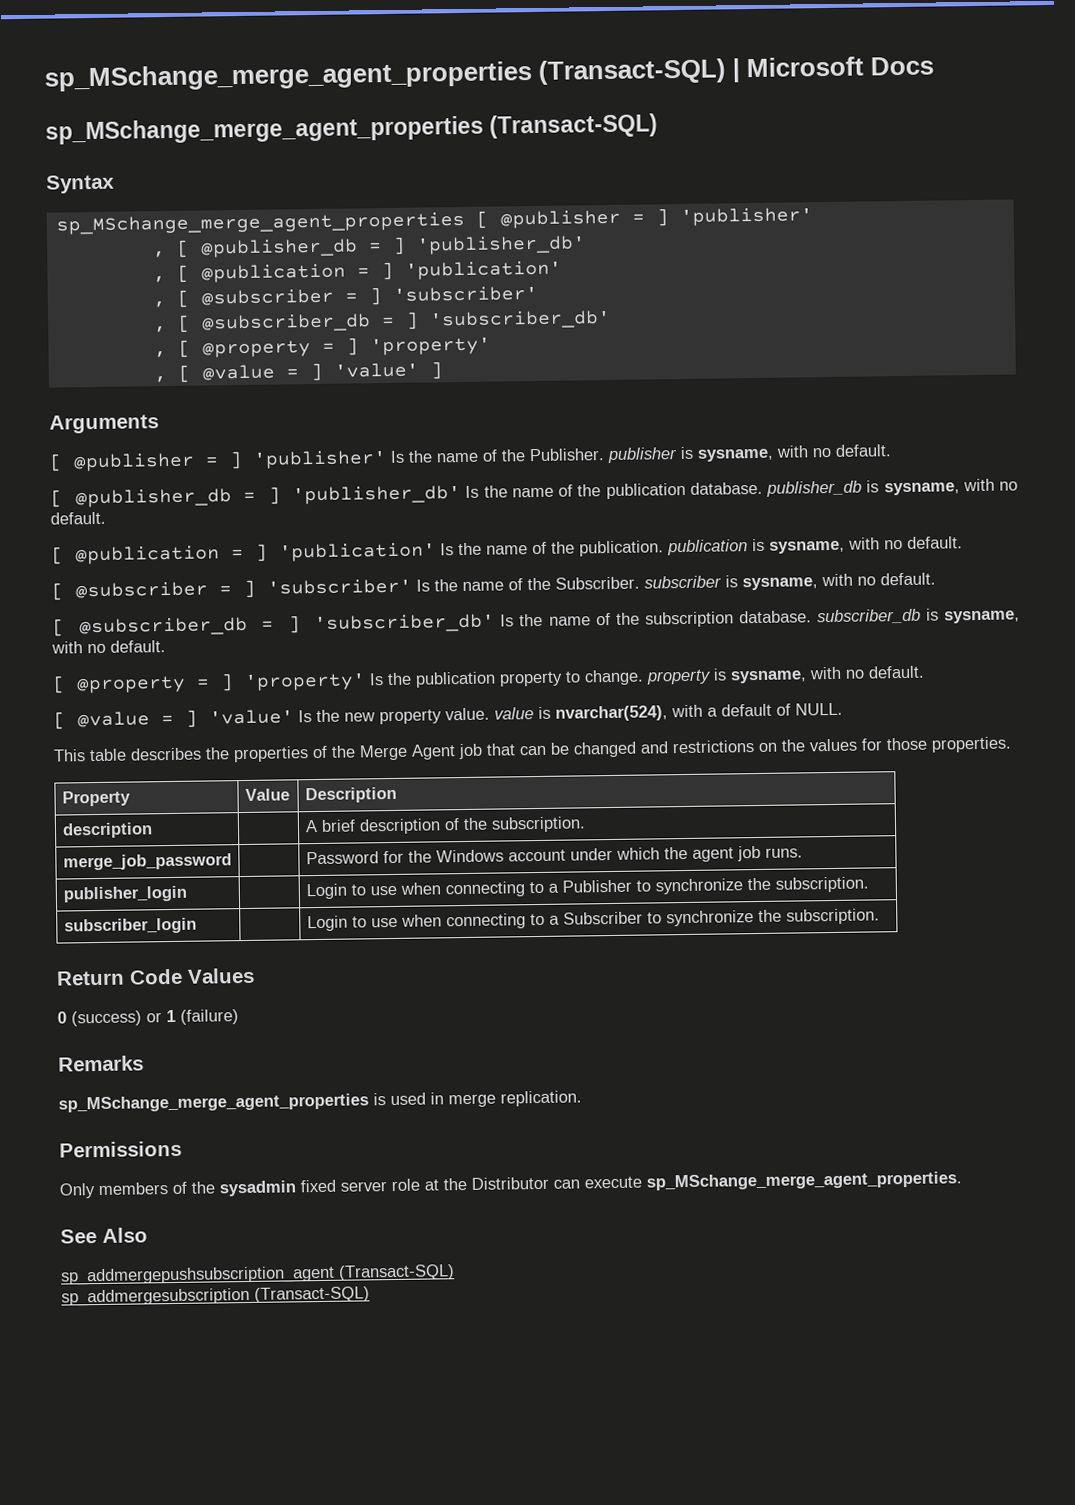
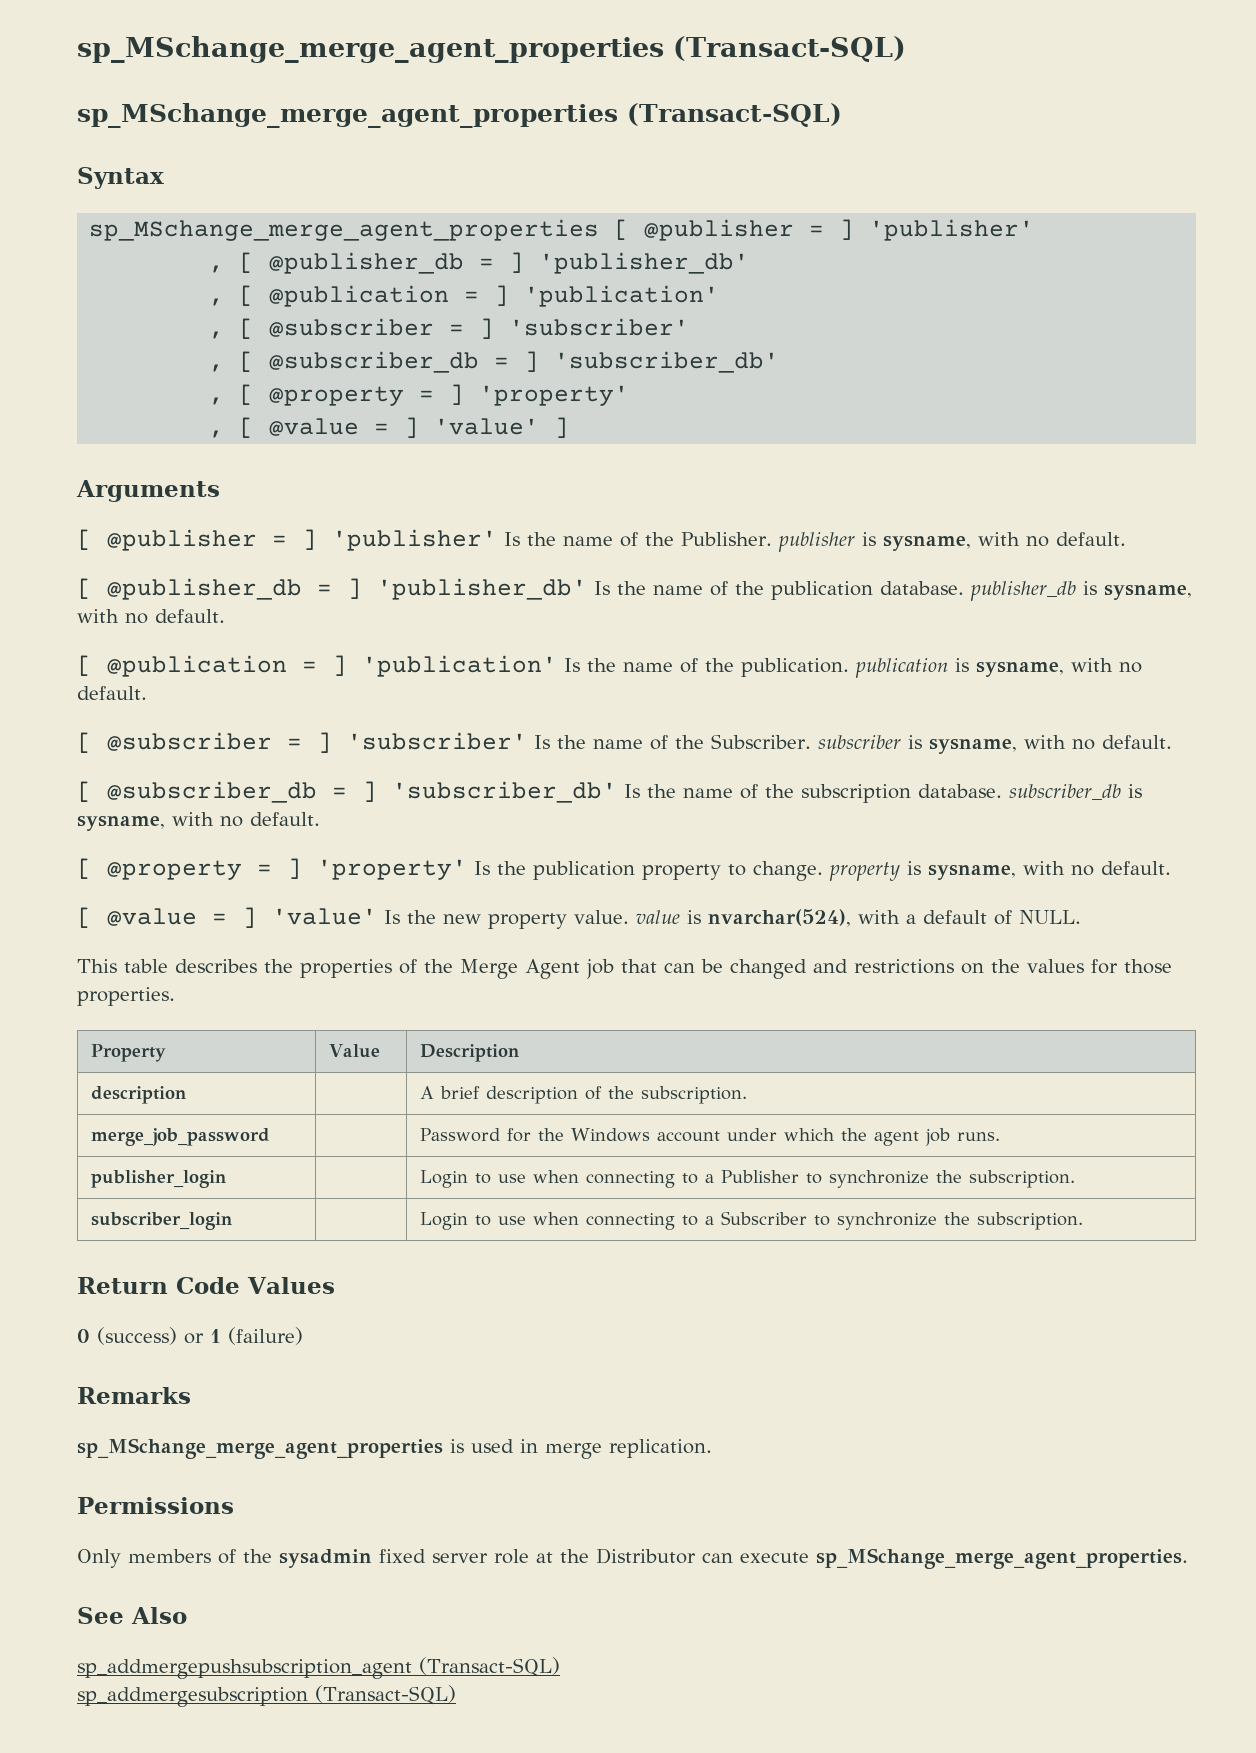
[44,56,935,92] sp_MSchange_merge_agent_properties (Transact-SQL) | Microsoft Docs -> [77,36,906,63] sp_MSchange_merge_agent_properties (Transact-SQL)

